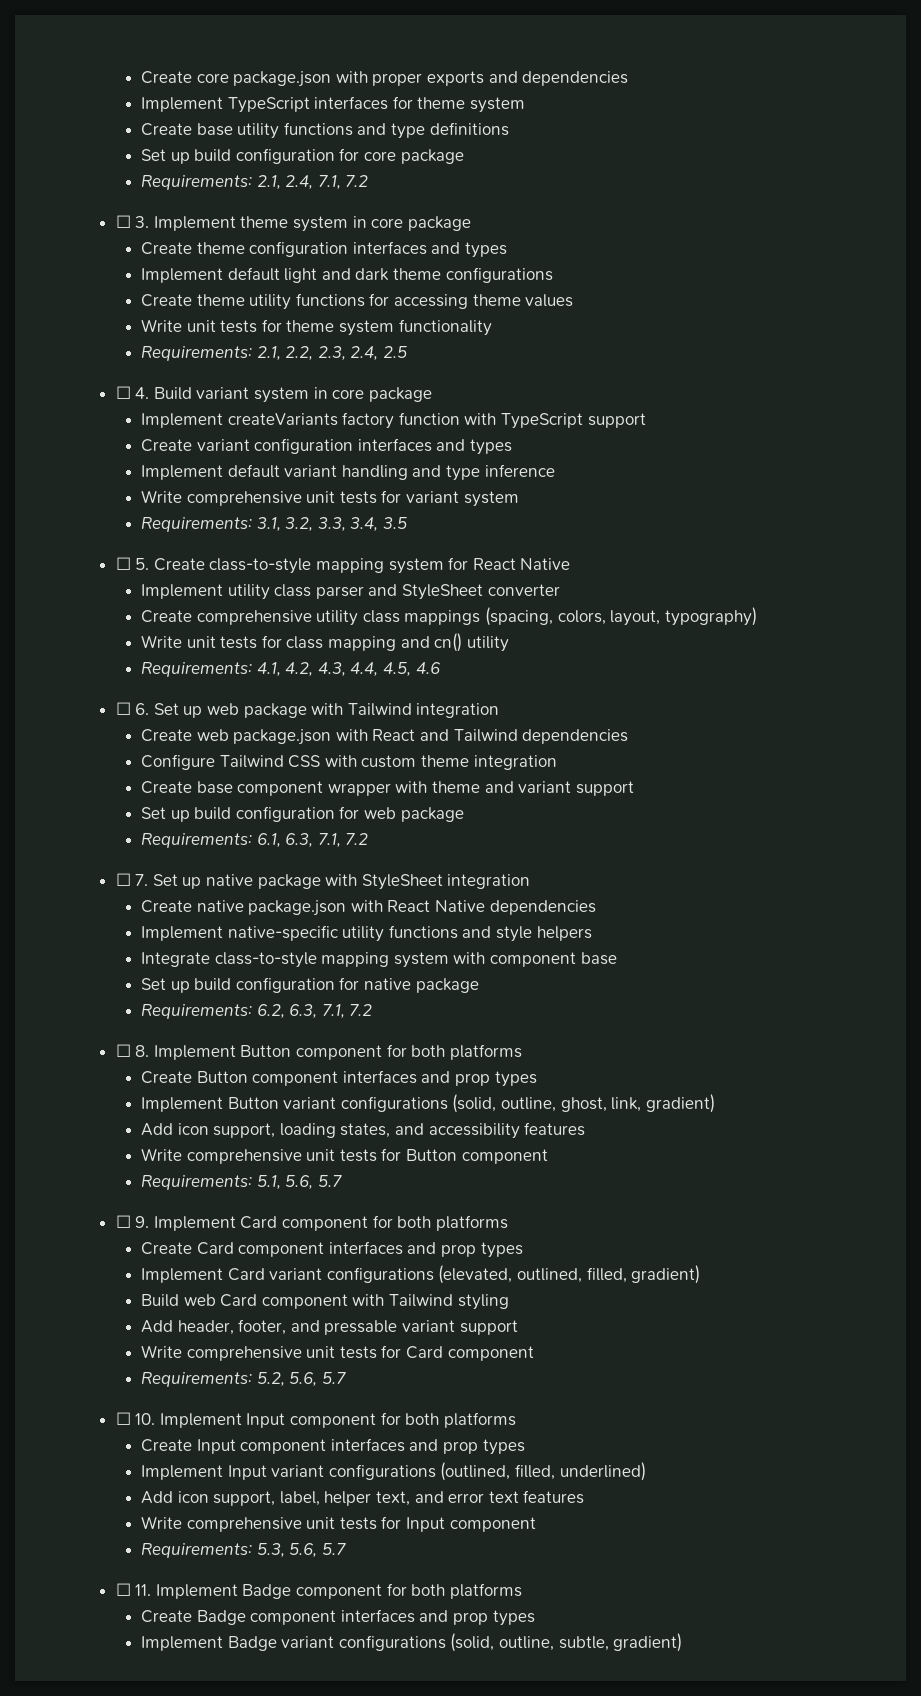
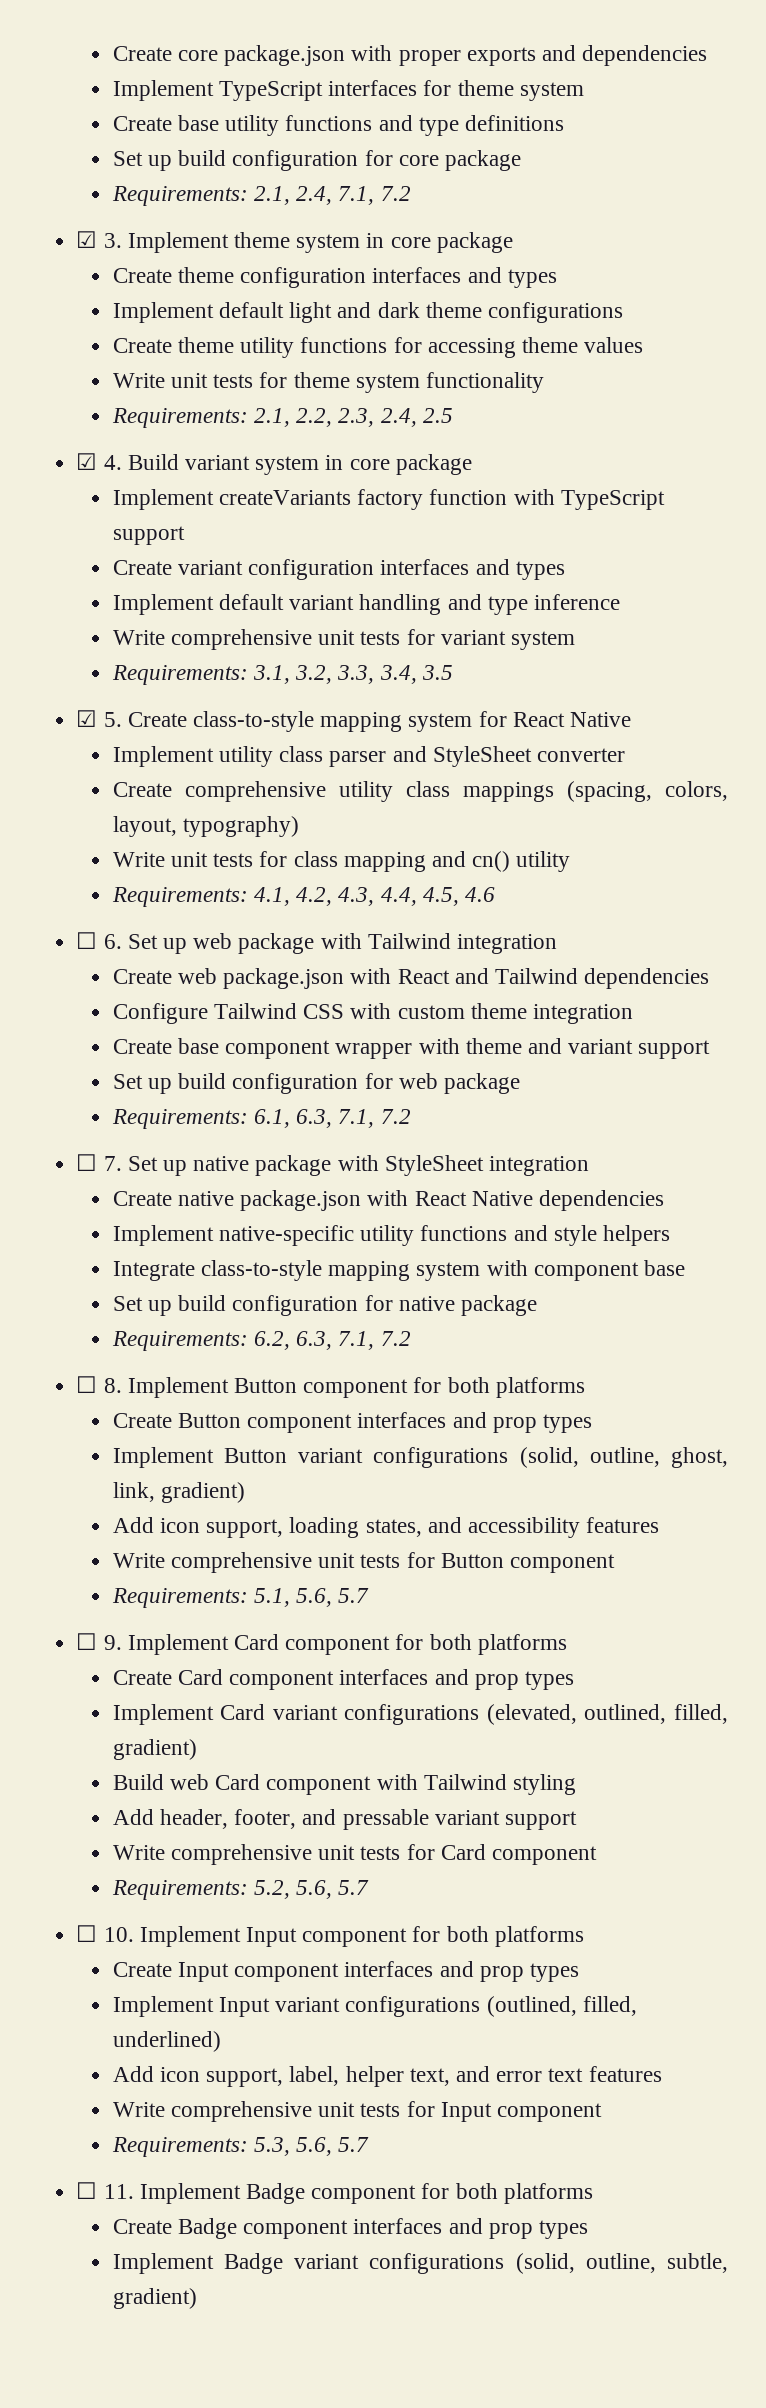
[115,215,131,228] ☐ -> [76,231,98,248] ☑
[115,386,131,399] ☐ -> [76,453,98,470] ☑
[115,557,131,570] ☐ -> [76,710,98,727] ☑

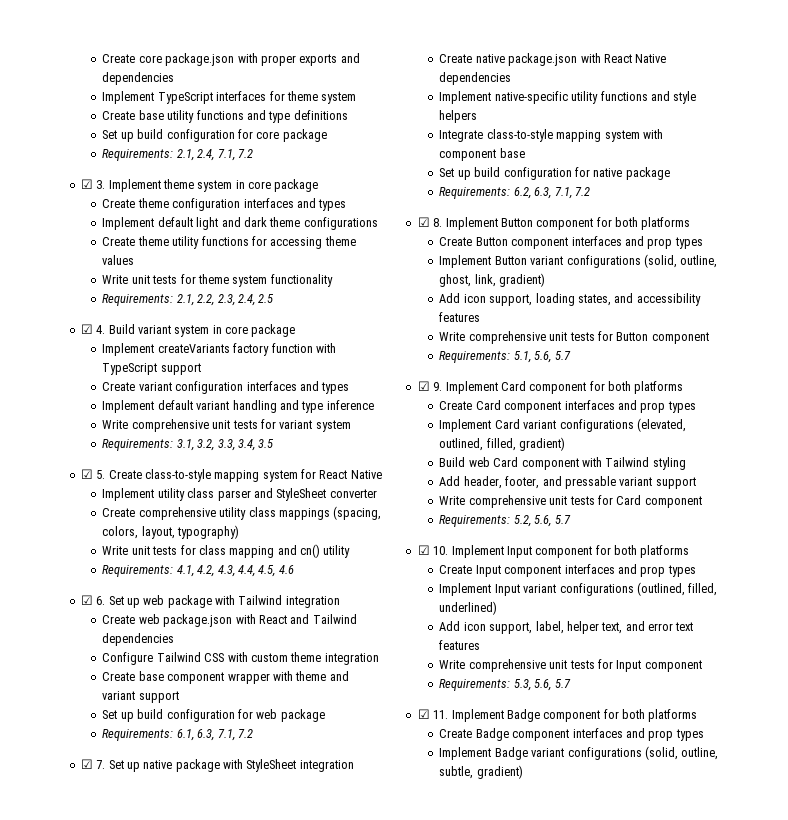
[76,932,98,949] ☐ -> [80,595,93,605] ☑
[76,1154,98,1171] ☐ -> [80,759,93,769] ☑
[76,1376,98,1393] ☐ -> [417,217,430,227] ☑
[76,1633,98,1650] ☐ -> [417,381,430,391] ☑
[76,1925,98,1942] ☐ -> [417,545,430,555] ☑
[76,2182,98,2199] ☐ -> [417,709,430,719] ☑

